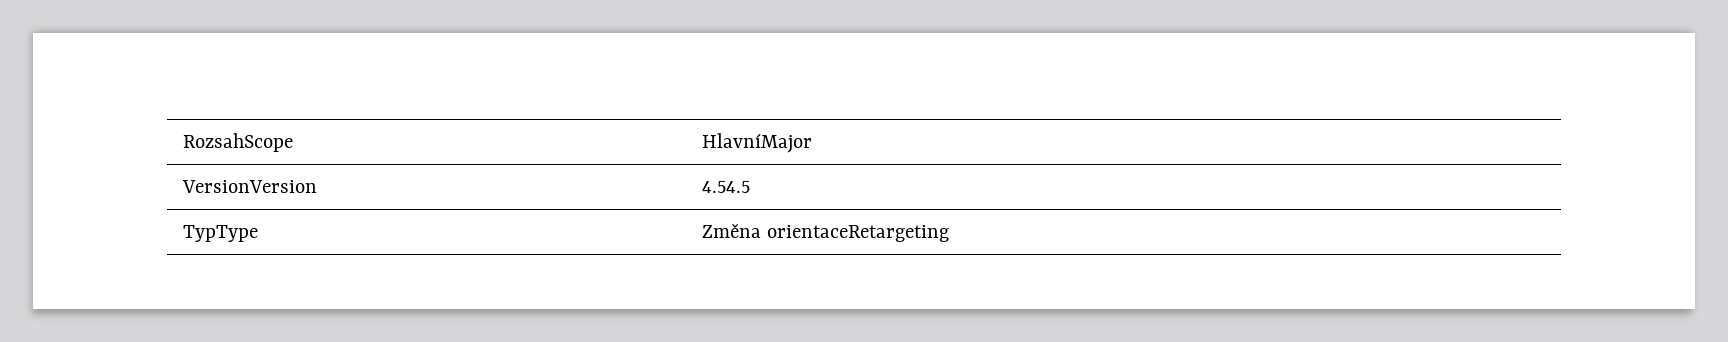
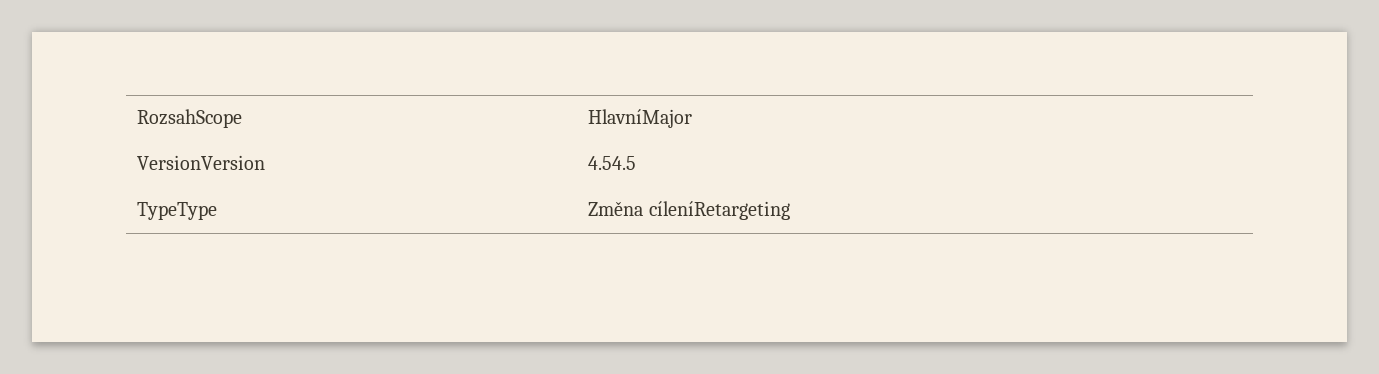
[183,225,259,242] TypType -> [137,202,218,220] TypeType
[767,225,950,242] orientaceRetargeting -> [648,201,790,220] cíleníRetargeting

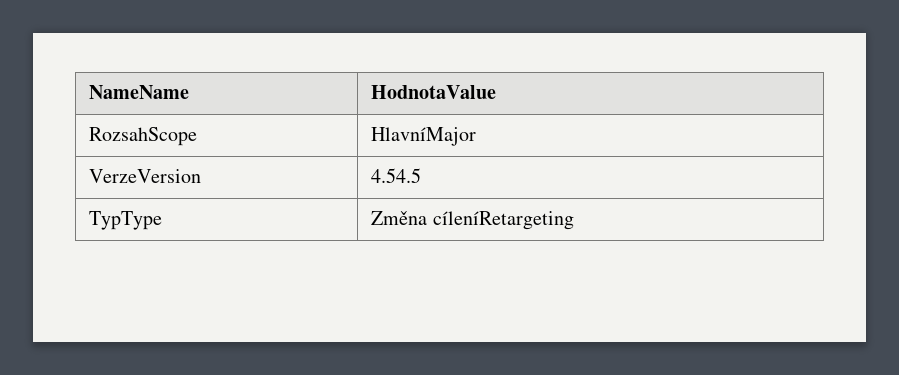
(137, 118) none -> [89,85,190,99] [371,85,497,99] NameName | HodnotaValue //
[137,155,266,170] VersionVersion -> [89,169,202,183] VerzeVersion
[137,202,218,220] TypeType -> [89,211,163,230] TypType

